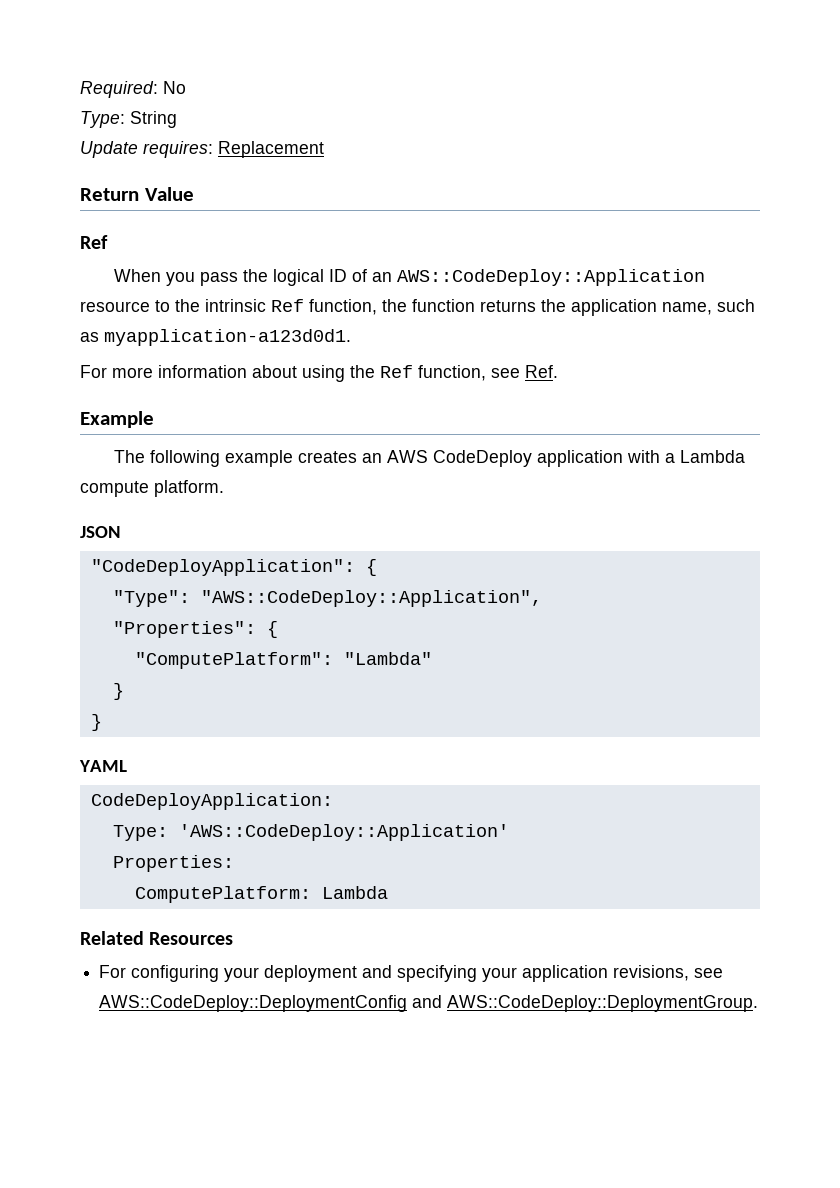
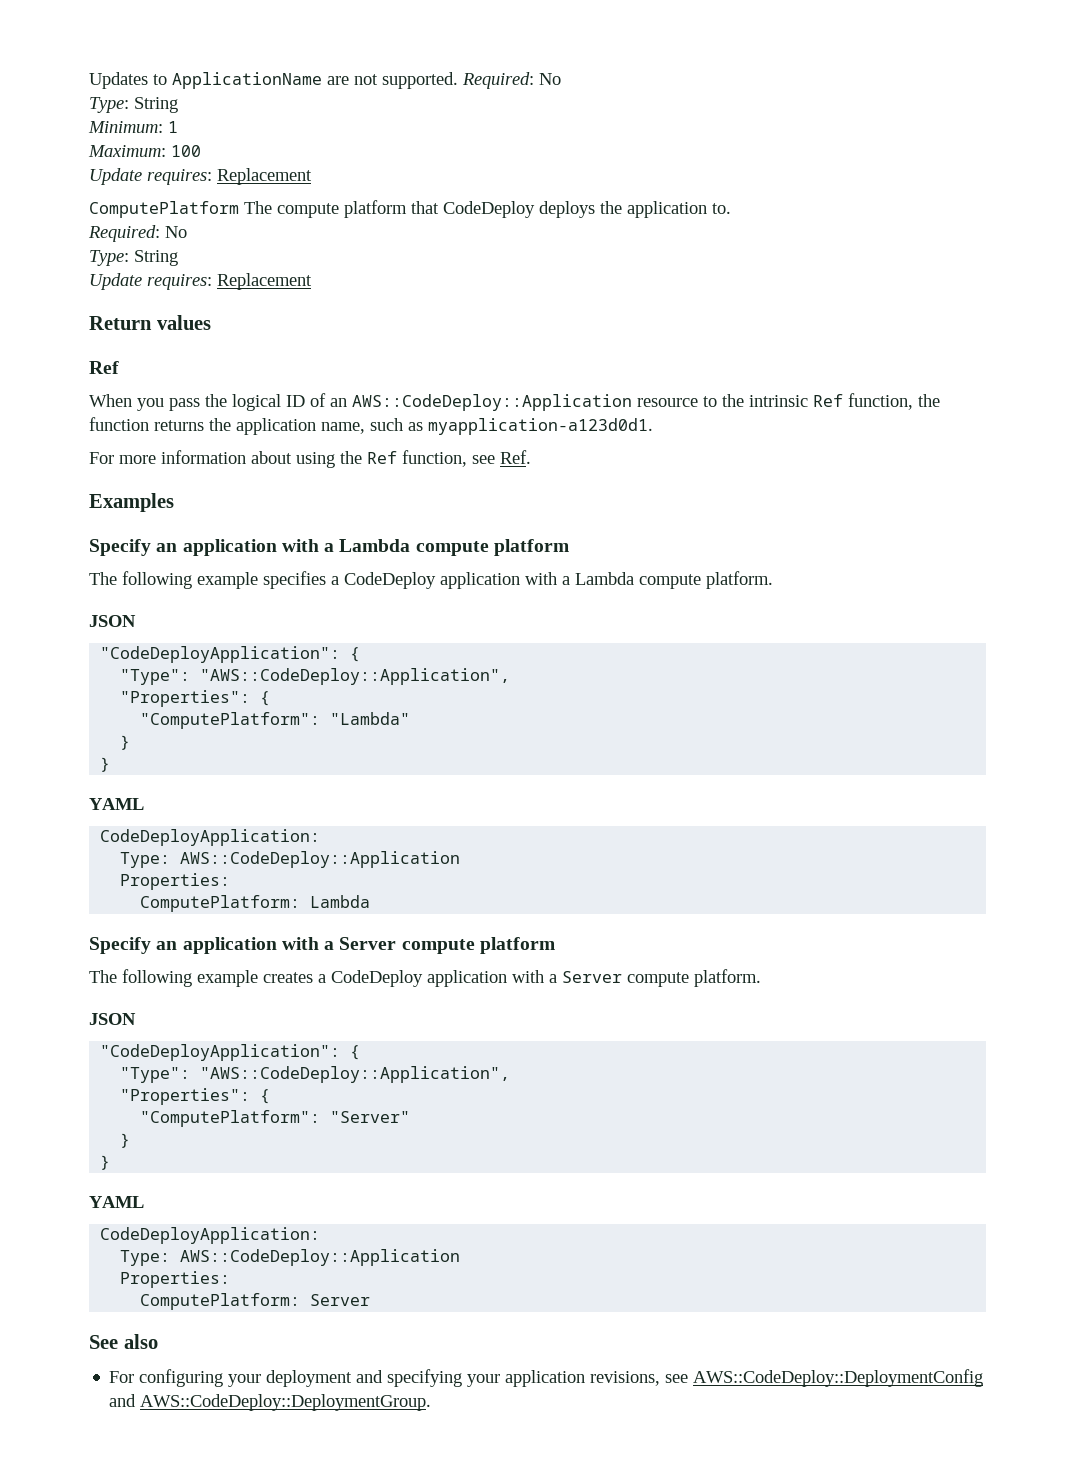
(80, 89) none -> [89,72,561,89] [89,97,178,113] [88,121,178,133] [88,145,201,157] [89,168,312,185] [89,200,731,218] Updates to ApplicationName are not supported. Required: No // Type: String // Minimum: 1 // Maximum: 100 // Update requires: Replacement // ComputePlatform The compute platform that CodeDeploy deploys the application to. //
[144,187,194,201] Value -> [156,315,211,330] values
[80,411,154,428] [113,450,428,467] Example // The following example creates an AWS -> [89,493,174,512] [89,539,569,556] [89,571,339,589] Examples // Specify an application with a Lambda compute platform // The following example specifies a
[178,824,509,841] 'AWS::CodeDeploy::Application' -> [180,851,461,868] AWS::CodeDeploy::Application
[80,931,234,945] Related Resources -> [89,937,555,954] [89,969,761,987] [89,1013,136,1025] [100,1044,361,1061] [120,1066,511,1083] [120,1088,271,1105] [140,1110,411,1127] [120,1133,131,1148] [100,1155,111,1170] [89,1196,144,1208] [100,1227,321,1244] [120,1249,461,1266] [120,1271,231,1288] [140,1293,371,1310] [89,1334,158,1349] Specify an application with a Server compute platform // The following example creates a CodeDeploy application with a Server compute platform. // JSON // "CodeDeployApplication": { // "Type": "AWS::CodeDeploy::Application", // "Properties": { // "ComputePlatform": "Server" // } // } // YAML // CodeDeployApplication: // Type: AWS::CodeDeploy::Application // Properties: // ComputePlatform: Server // See also

